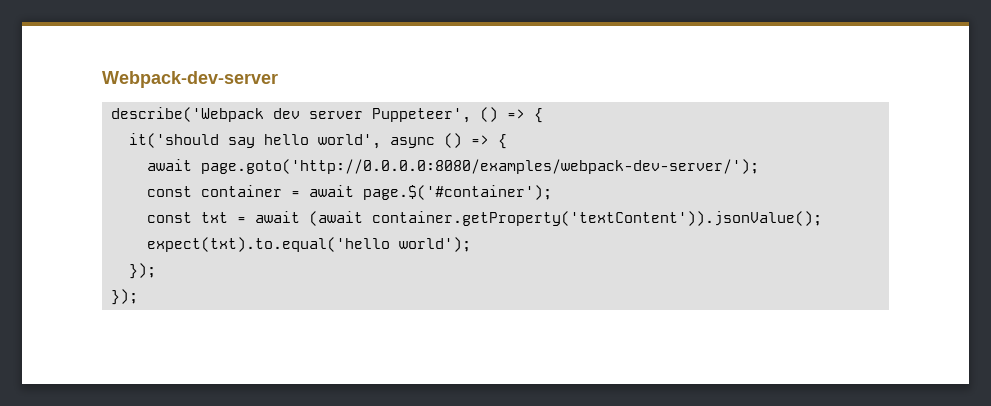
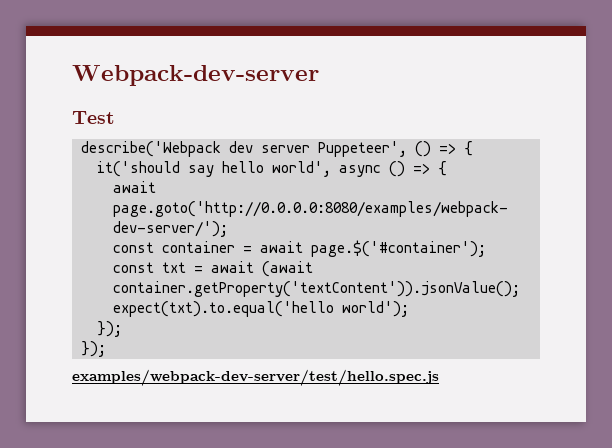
(278, 79) none -> [72,111,115,124] // Test
(138, 297) none -> [72,369,439,386] // examples/webpack-dev-server/test/hello.spec.js

